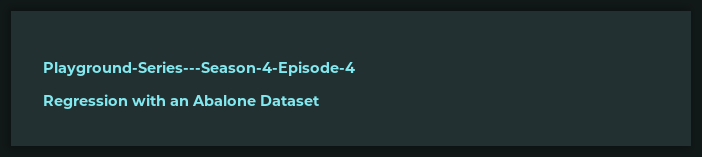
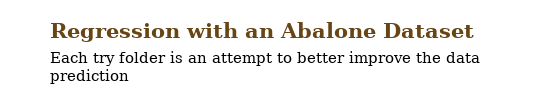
[43,61,355,76] Playground-Series---Season-4-Episode-4 // -> (50, 32) none
(320, 100) none -> [50,51,480,66] [50,69,129,84] // Each try folder is an attempt to better improve the data prediction

